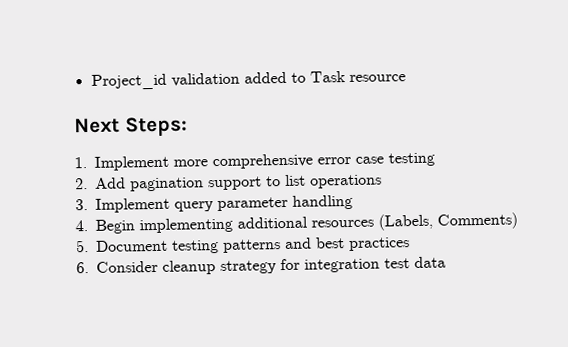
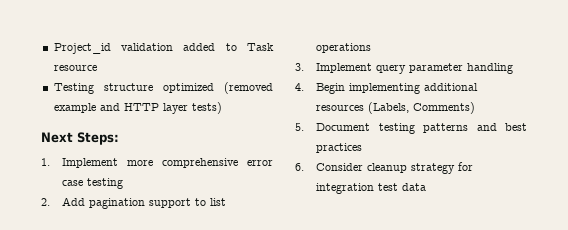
(406, 78) none -> [53,82,273,94] [53,102,222,114] // Testing structure optimized (removed example and HTTP layer tests)

